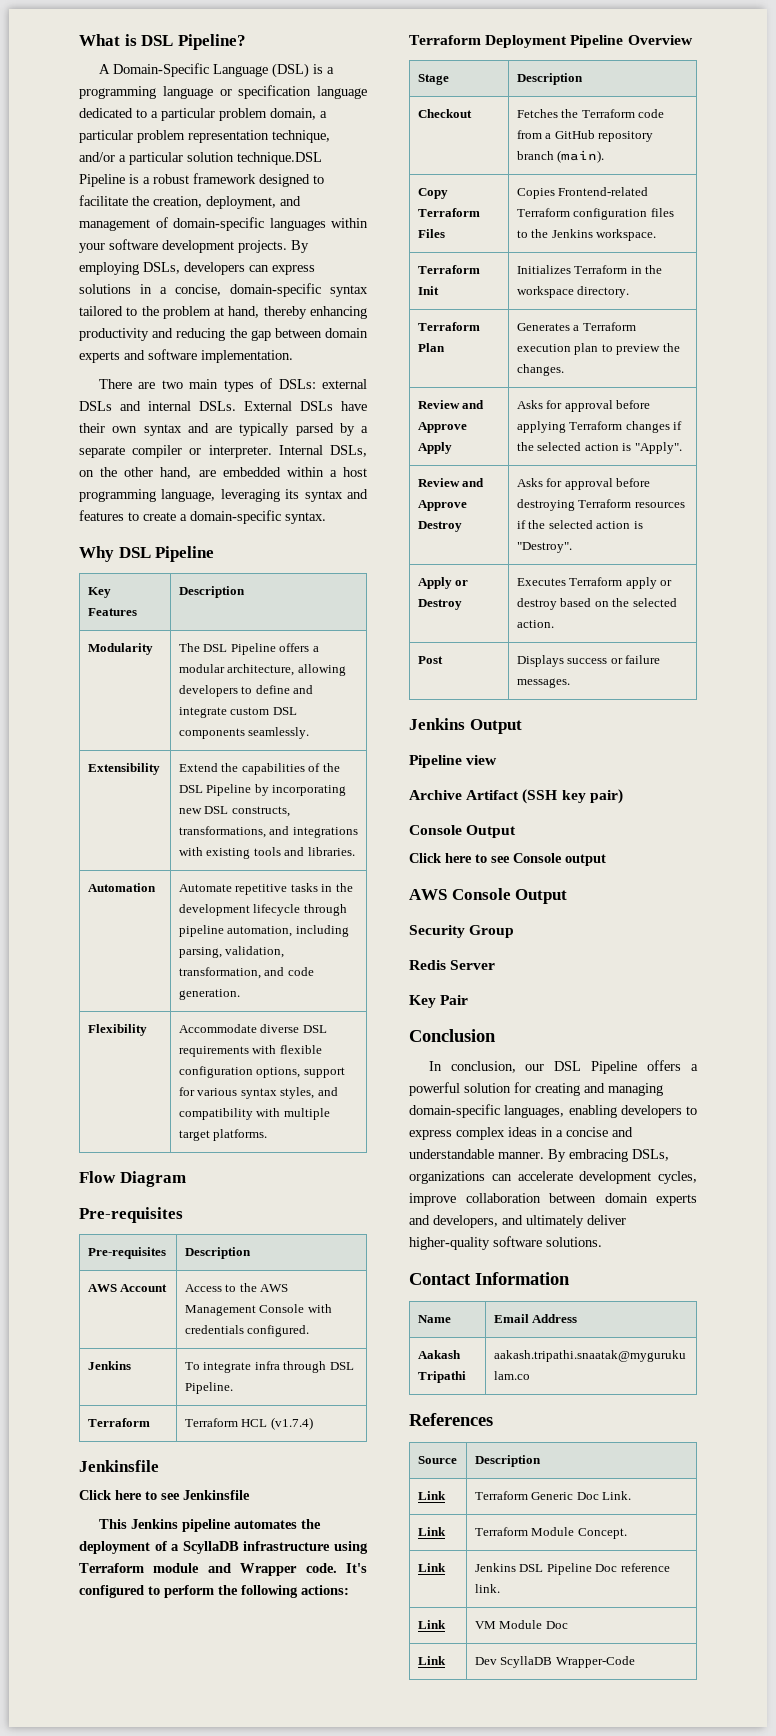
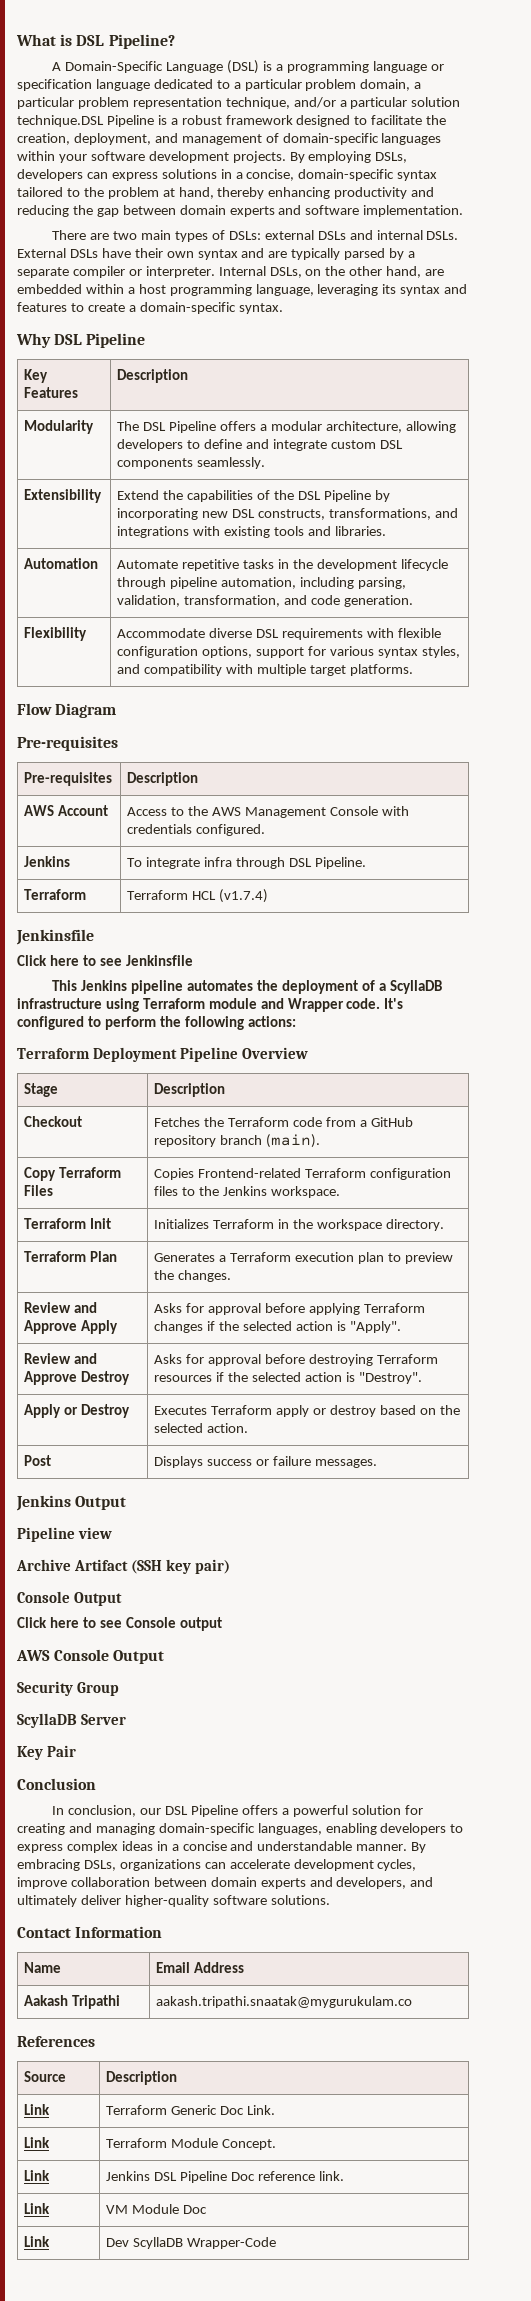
[409,960,446,970] Redis -> [17,1713,77,1728] ScyllaDB

